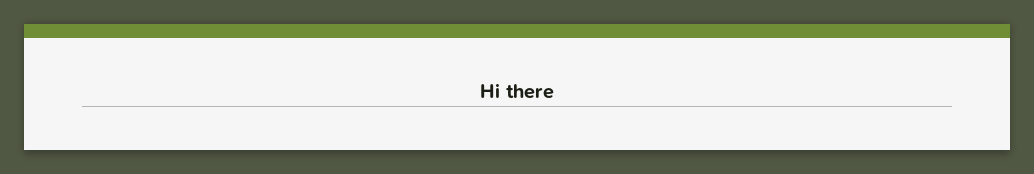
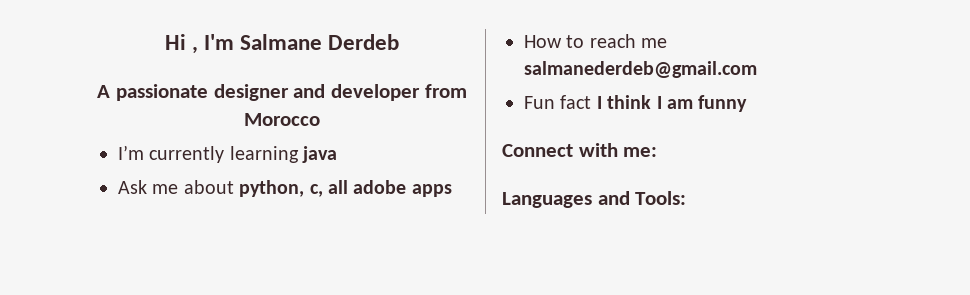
[506,84,554,99] there -> [191,34,400,54] [97,84,467,101] [244,113,320,126] [118,145,338,163] [118,180,452,197] [524,34,668,48] [524,61,757,78] [524,95,748,112] [502,143,658,157] [502,191,687,208] , I'm Salmane Derdeb // A passionate designer and developer from Morocco // I’m currently learning java // Ask me about python, c, all adobe apps // How to reach me salmanederdeb@gmail.com // Fun fact I think I am funny // Connect with me: // Languages and Tools:

